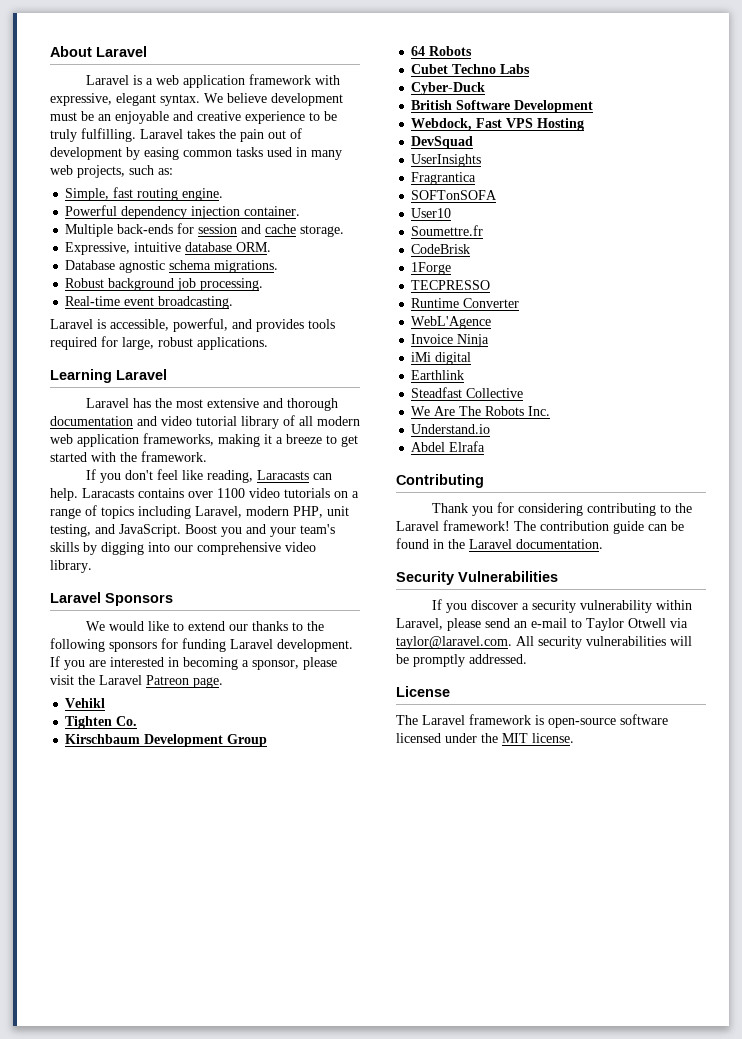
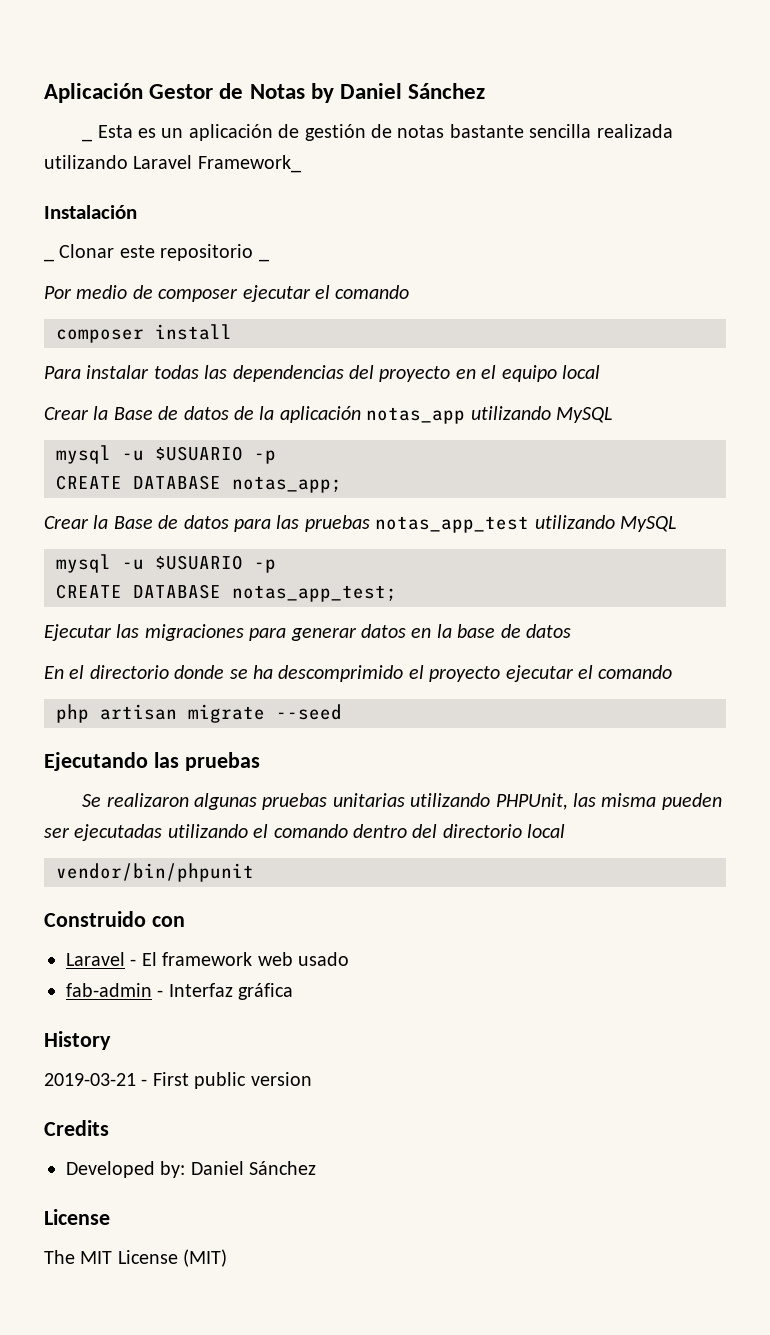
[50,46,147,57] [85,74,340,88] [50,93,343,106] [50,111,337,124] [50,128,302,142] [50,147,342,160] [50,165,173,178] [65,187,224,201] [65,205,301,219] [65,223,345,237] [65,242,272,255] [65,260,279,273] [65,278,264,291] [65,296,234,309] [50,318,335,332] [50,336,268,350] [50,369,167,383] [85,398,338,411] [50,415,360,429] [50,433,358,447] [50,451,207,462] [85,469,332,483] [50,488,359,501] [50,505,349,519] [50,524,335,537] [50,542,316,555] [50,560,92,573] [50,592,173,606] [85,621,324,631] [50,638,353,652] [50,656,337,670] [50,675,223,688] [65,698,106,708] [65,716,138,729] [65,734,268,747] [411,46,473,56] [411,64,531,74] [411,82,486,95] [411,100,594,113] [411,118,585,131] [411,136,474,149] [411,154,482,167] [411,172,477,185] [411,190,498,200] [411,208,452,218] [411,225,484,236] [411,244,471,254] [411,262,452,275] [411,280,491,290] [411,298,520,308] [411,316,492,329] [411,334,490,347] [411,352,472,365] [411,370,465,380] [411,387,524,398] [411,406,551,416] [411,424,491,434] [411,441,486,452] [396,474,484,488] [431,502,692,516] [396,520,684,534] [396,538,603,549] [396,571,558,585] [431,599,692,613] [396,618,688,631] [396,636,692,649] [396,654,527,667] [396,686,450,697] [396,714,668,728] [396,733,574,743] About Laravel // Laravel is a web application framework with expressive, elegant syntax. We believe development must be an enjoyable and creative experience to be truly fulfilling. Laravel takes the pain out of development by easing common tasks used in many web projects, such as: // Simple, fast routing engine. // Powerful dependency injection container. // Multiple back-ends for session and cache storage. // Expressive, intuitive database ORM. // Database agnostic schema migrations. // Robust background job processing. // Real-time event broadcasting. // Laravel is accessible, powerful, and provides tools required for large, robust applications. // Learning Laravel // Laravel has the most extensive and thorough documentation and video tutorial library of all modern web application frameworks, making it a breeze to get started with the framework. // If you don't feel like reading, Laracasts can help. Laracasts contains over 1100 video tutorials on a range of topics including Laravel, modern PHP, unit testing, and JavaScript. Boost you and your team's skills by digging into our comprehensive video library. // Laravel Sponsors // We would like to extend our thanks to the following sponsors for funding Laravel development. If you are interested in becoming a sponsor, please visit the Laravel Patreon page. // Vehikl // Tighten Co. // Kirschbaum Development Group // 64 Robots // Cubet Techno Labs // Cyber-Duck // British Software Development // Webdock, Fast VPS Hosting // DevSquad // UserInsights // Fragrantica // SOFTonSOFA // User10 // Soumettre.fr // CodeBrisk // 1Forge // TECPRESSO // Runtime Converter // WebL'Agence // Invoice Ninja // iMi digital // Earthlink // Steadfast Collective // We Are The Robots Inc. // Understand.io // Abdel Elrafa // Contributing // Thank you for considering contributing to the Laravel framework! The contribution guide can be found in the Laravel documentation. // Security Vulnerabilities // If you discover a security vulnerability within Laravel, please send an e-mail to Taylor Otwell via taylor@laravel.com. All security vulnerabilities will be promptly addressed. // License // The Laravel framework is open-source software licensed under the MIT license. -> [44,83,486,103] [82,138,93,142] [97,124,673,141] [44,155,301,173] [44,205,137,219] [44,258,54,262] [59,244,269,262] [44,285,410,302] [56,324,232,343] [44,365,600,382] [44,406,612,424] [56,445,276,464] [56,475,342,493] [44,515,676,533] [56,554,276,573] [56,584,397,602] [44,624,571,641] [44,665,673,682] [56,704,342,723] [44,752,260,771] [82,793,722,810] [44,824,566,841] [56,863,254,882] [44,911,185,927] [66,952,349,966] [66,983,294,1000] [44,1031,111,1050] [44,1072,312,1089] [44,1120,109,1136] [66,1161,317,1178] [44,1209,110,1225] [44,1249,228,1267] Aplicación Gestor de Notas by Daniel Sánchez // _ Esta es un aplicación de gestión de notas bastante sencilla realizada utilizando Laravel Framework_ // Instalación // _ Clonar este repositorio _ // Por medio de composer ejecutar el comando // composer install // Para instalar todas las dependencias del proyecto en el equipo local // Crear la Base de datos de la aplicación notas_app utilizando MySQL // mysql -u $USUARIO -p // CREATE DATABASE notas_app; // Crear la Base de datos para las pruebas notas_app_test utilizando MySQL // mysql -u $USUARIO -p // CREATE DATABASE notas_app_test; // Ejecutar las migraciones para generar datos en la base de datos // En el directorio donde se ha descomprimido el proyecto ejecutar el comando // php artisan migrate --seed // Ejecutando las pruebas // Se realizaron algunas pruebas unitarias utilizando PHPUnit, las misma pueden ser ejecutadas utilizando el comando dentro del directorio local // vendor/bin/phpunit // Construido con // Laravel - El framework web usado // fab-admin - Interfaz gráfica // History // 2019-03-21 - First public version // Credits // Developed by: Daniel Sánchez // License // The MIT License (MIT)

